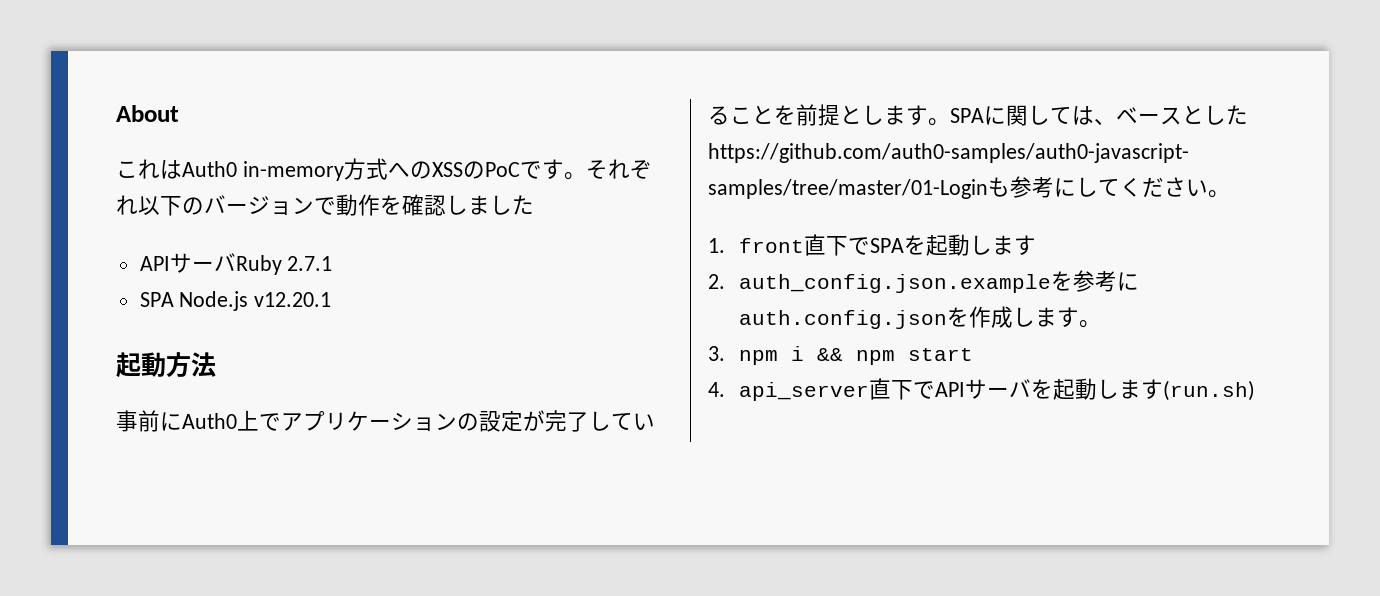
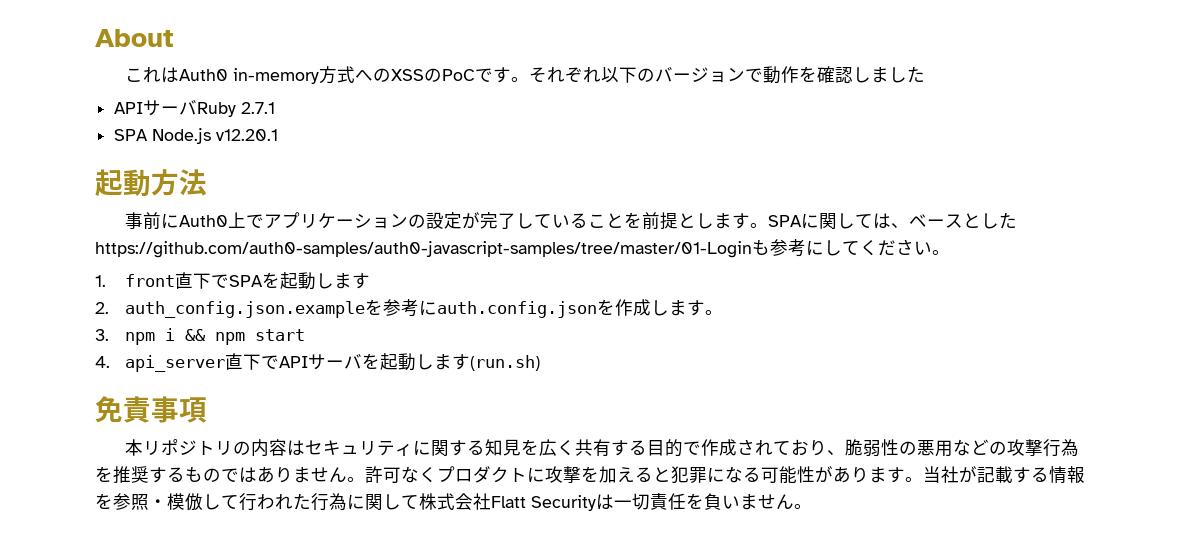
(1256, 390) none -> [95,396,207,423] [125,439,1080,457] [95,466,1085,484] [95,493,812,511] // 免責事項 // 本リポジトリの内容はセキュリティに関する知見を広く共有する目的で作成されており、脆弱性の悪用などの攻撃行為を推奨するものではありません。許可なくプロダクトに攻撃を加えると犯罪になる可能性があります。当社が記載する情報を参照・模倣して行われた行為に関して株式会社Flatt Securityは一切責任を負いません。

